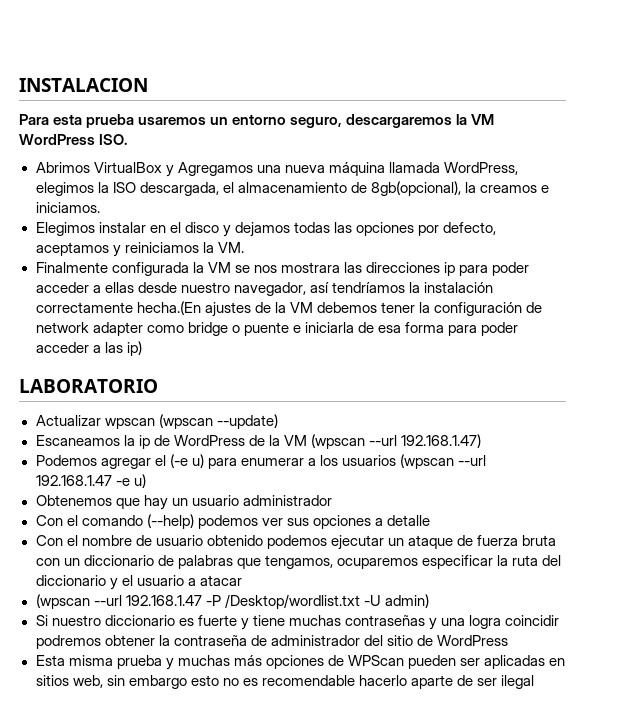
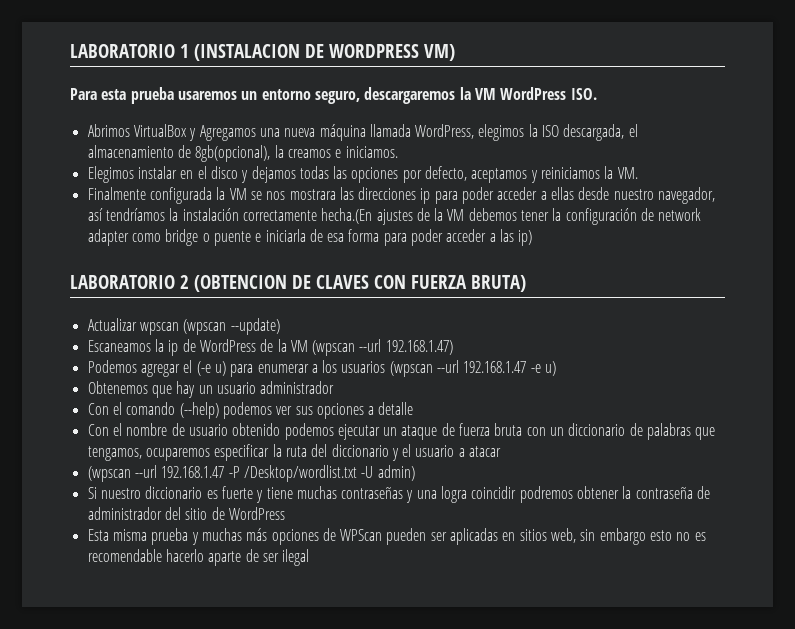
[19,78,148,92] INSTALACION -> [70,44,455,61] LABORATORIO 1 (INSTALACION DE WORDPRESS VM)
(158, 386) none -> [180,275,526,292] 2 (OBTENCION DE CLAVES CON FUERZA BRUTA)

